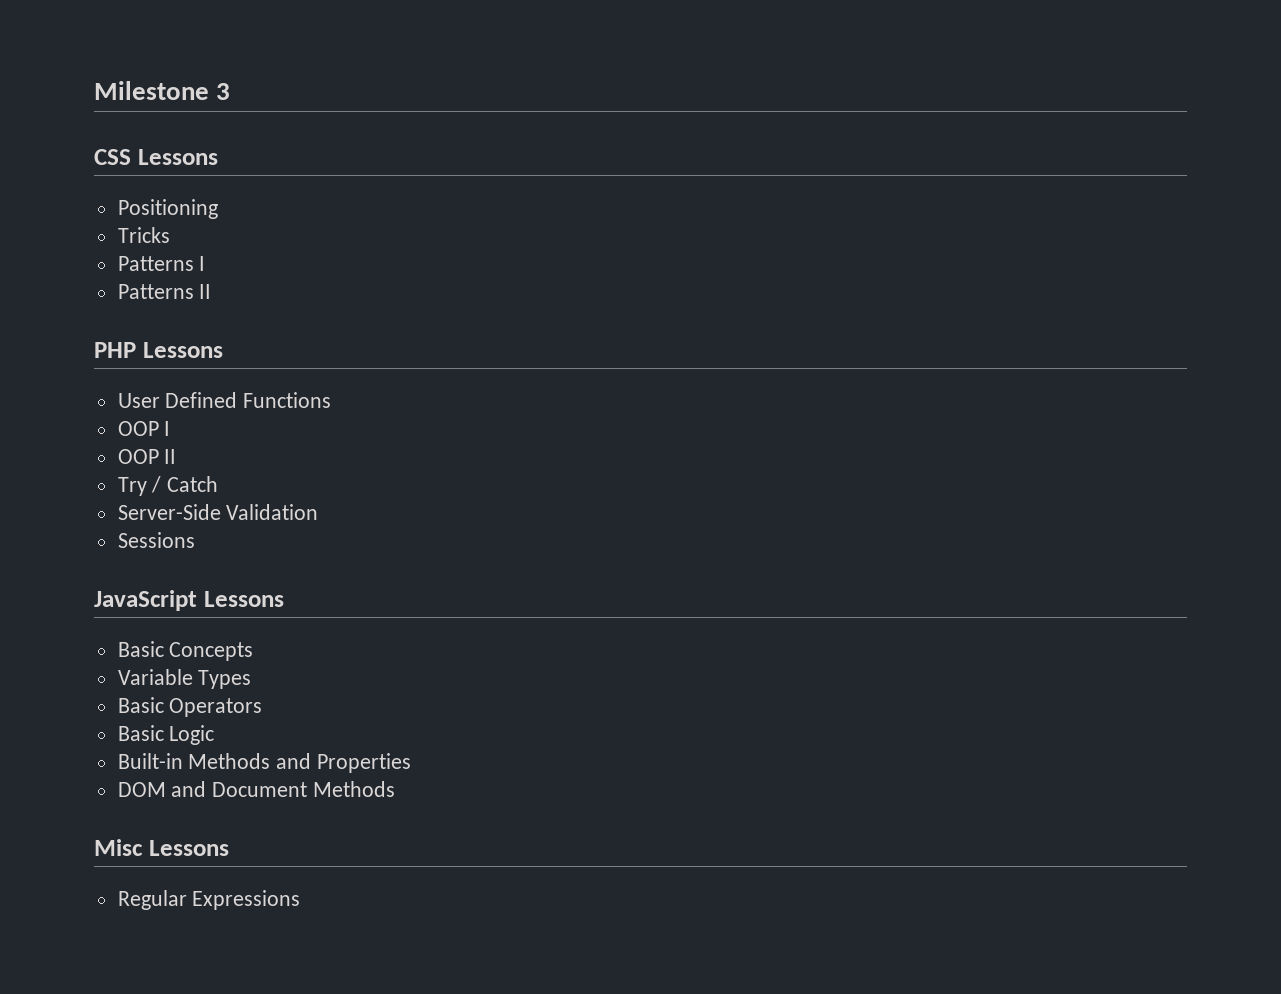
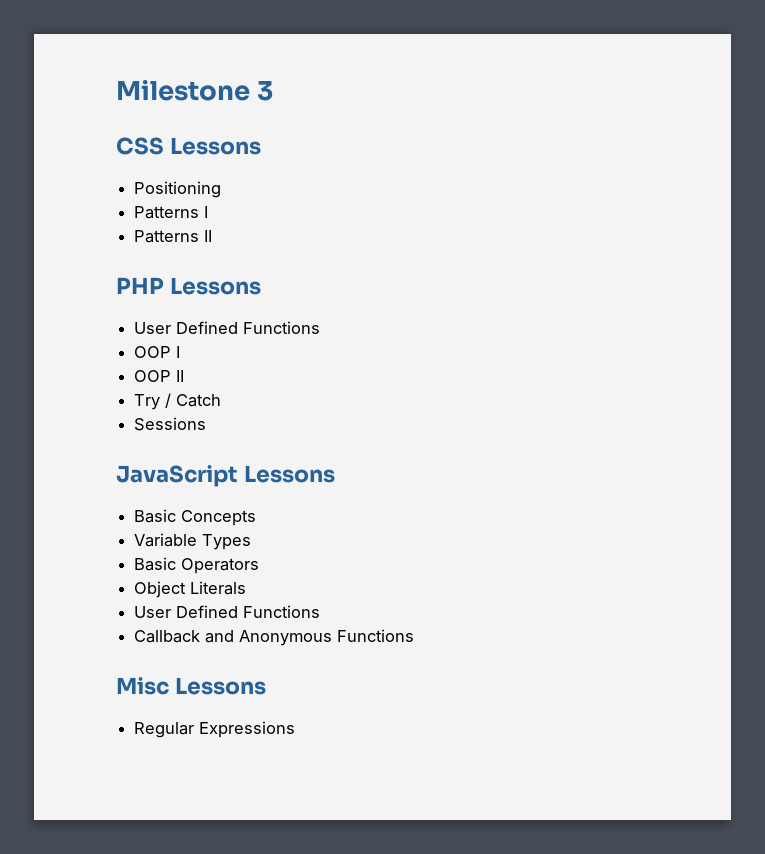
[117,227,170,243] // Tricks -> (222, 189) none
[117,504,319,520] // Server-Side Validation -> (222, 400) none
[117,725,215,745] [117,753,412,773] [117,781,396,797] Basic Logic // Built-in Methods and Properties // DOM and Document Methods -> [134,581,247,598] [134,605,321,618] [134,629,415,646] Object Literals // User Defined Functions // Callback and Anonymous Functions

